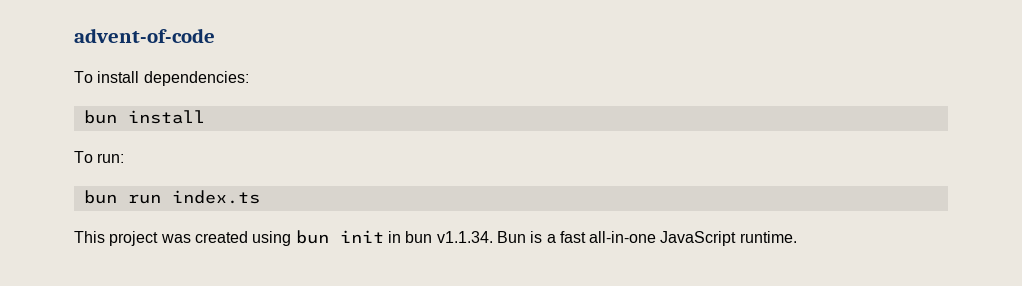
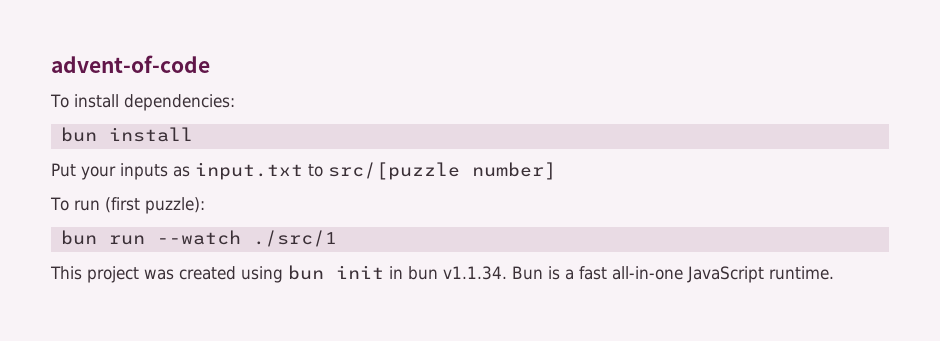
[74,151,125,163] To run: -> [51,162,556,180] [50,197,205,214] Put your inputs as input.txt to src/[puzzle number] // To run (first puzzle):
[171,190,260,204] index.ts -> [156,230,337,247] --watch ./src/1

